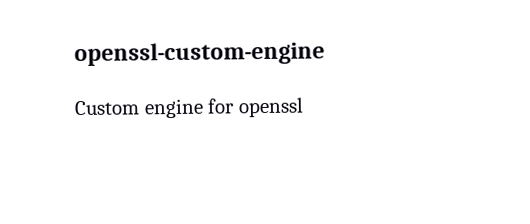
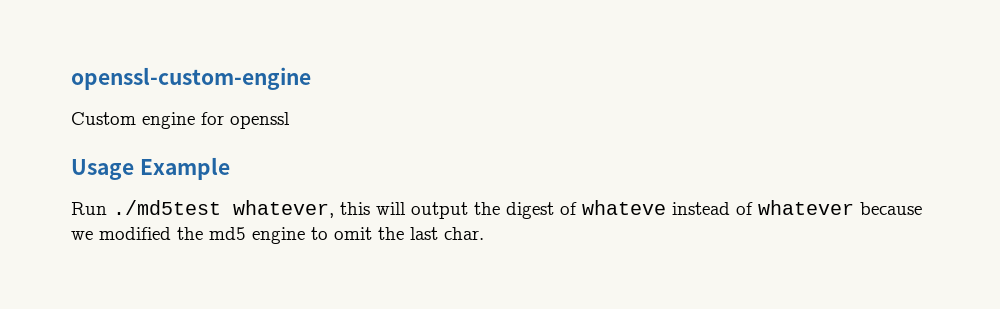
(304, 107) none -> [71,157,230,180] [71,200,922,219] [71,227,484,244] // Usage Example // Run ./md5test whatever, this will output the digest of whateve instead of whatever because we modified the md5 engine to omit the last char.

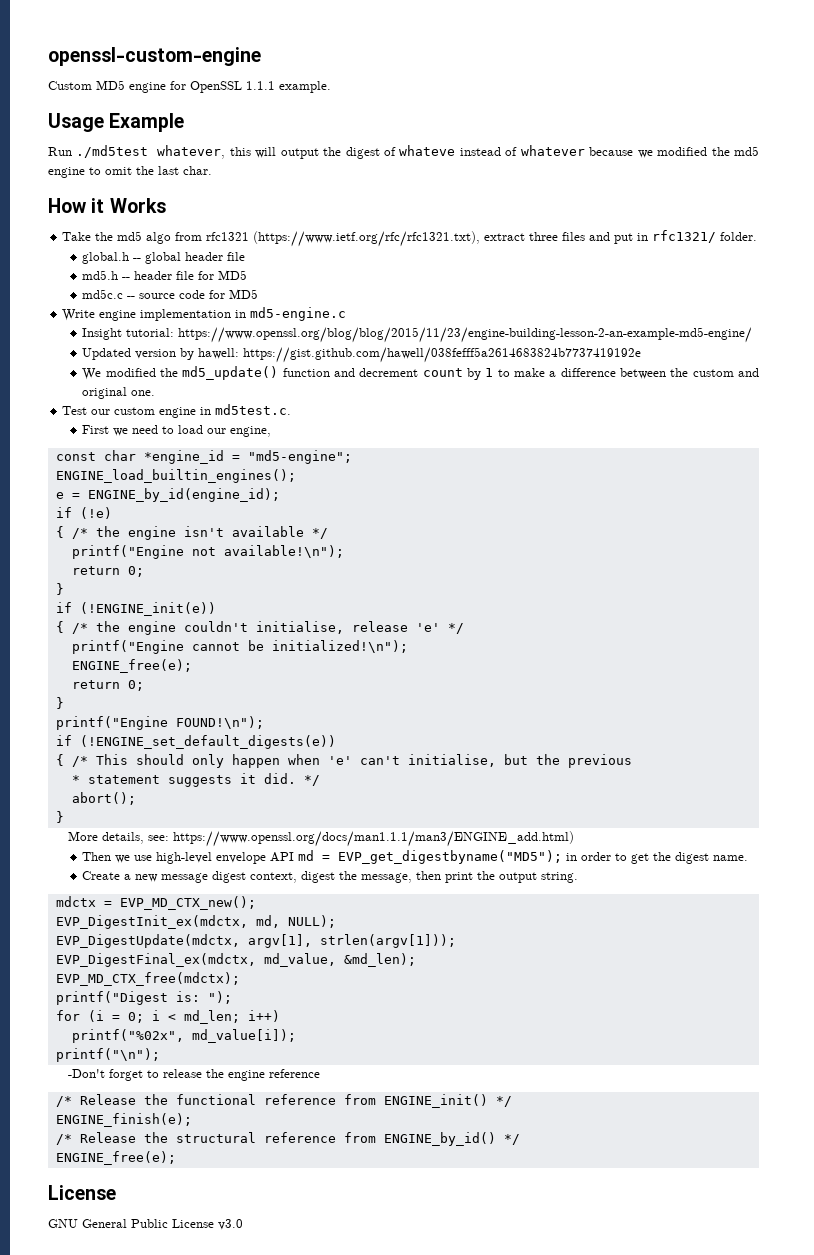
(136, 118) none -> [96,80,125,90] MD5
[230,112,290,129] openssl -> [190,81,331,93] OpenSSL 1.1.1 example.
(484, 233) none -> [48,198,166,213] [62,230,758,247] [82,252,246,264] [82,270,248,280] [82,289,259,299] [62,307,347,321] [82,327,753,343] [82,347,642,363] [82,366,760,380] [82,387,156,399] [62,404,292,418] [82,425,272,437] [55,450,352,464] [55,469,296,483] [55,488,280,502] [55,507,112,519] [55,526,328,540] [71,545,344,559] [71,566,144,577] [55,583,64,595] [55,602,216,616] [55,621,464,635] [71,640,408,654] [71,659,192,673] [71,680,144,691] [55,697,64,709] [55,716,264,730] [55,735,336,749] [55,754,632,768] [71,773,320,787] [71,792,136,805] [55,811,64,823] [67,831,574,847] [82,850,749,864] [82,871,579,883] [55,896,256,910] [55,915,336,929] [55,934,456,948] [55,953,416,967] [55,972,240,986] [55,991,232,1005] [55,1010,280,1024] [71,1029,296,1043] [55,1048,160,1062] [67,1069,320,1081] [55,1094,512,1108] [55,1113,192,1127] [55,1132,520,1146] [55,1151,176,1165] [48,1185,116,1200] [48,1219,243,1230] // How it Works // Take the md5 algo from rfc1321 (https://www.ietf.org/rfc/rfc1321.txt), extract three files and put in rfc1321/ folder. // global.h -- global header file // md5.h -- header file for MD5 // md5c.c -- source code for MD5 // Write engine implementation in md5-engine.c // Insight tutorial: https://www.openssl.org/blog/blog/2015/11/23/engine-building-lesson-2-an-example-md5-engine/ // Updated version by hawell: https://gist.github.com/hawell/038fefff5a2614683824b7737419192e // We modified the md5_update() function and decrement count by 1 to make a difference between the custom and original one. // Test our custom engine in md5test.c. // First we need to load our engine, // const char *engine_id = "md5-engine"; // ENGINE_load_builtin_engines(); // e = ENGINE_by_id(engine_id); // if (!e) // { /* the engine isn't available */ // printf("Engine not available!\n"); // return 0; // } // if (!ENGINE_init(e)) // { /* the engine couldn't initialise, release 'e' */ // printf("Engine cannot be initialized!\n"); // ENGINE_free(e); // return 0; // } // printf("Engine FOUND!\n"); // if (!ENGINE_set_default_digests(e)) // { /* This should only happen when 'e' can't initialise, but the previous // * statement suggests it did. */ // abort(); // } // More details, see: https://www.openssl.org/docs/man1.1.1/man3/ENGINE_add.html) // Then we use high-level envelope API md = EVP_get_digestbyname("MD5"); in order to get the digest name. // Create a new message digest context, digest the message, then print the output string. // mdctx = EVP_MD_CTX_new(); // EVP_DigestInit_ex(mdctx, md, NULL); // EVP_DigestUpdate(mdctx, argv[1], strlen(argv[1])); // EVP_DigestFinal_ex(mdctx, md_value, &md_len); // EVP_MD_CTX_free(mdctx); // printf("Digest is: "); // for (i = 0; i < md_len; i++) // printf("%02x", md_value[i]); // printf("\n"); // -Don't forget to release the engine reference // /* Release the functional reference from ENGINE_init() */ // ENGINE_finish(e); // /* Release the structural reference from ENGINE_by_id() */ // ENGINE_free(e); // License // GNU General Public License v3.0

